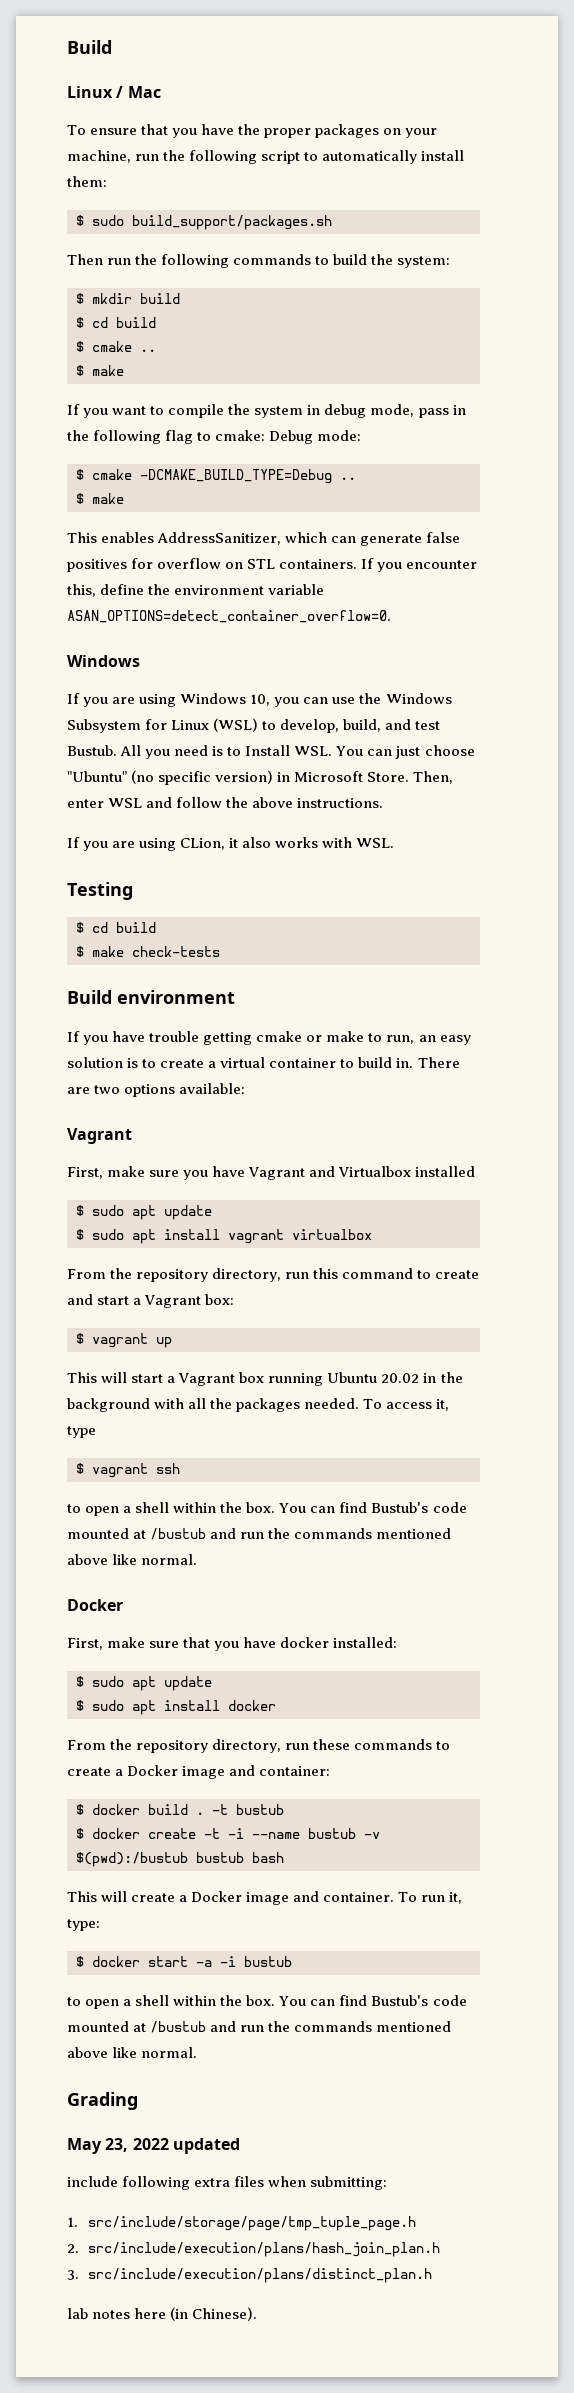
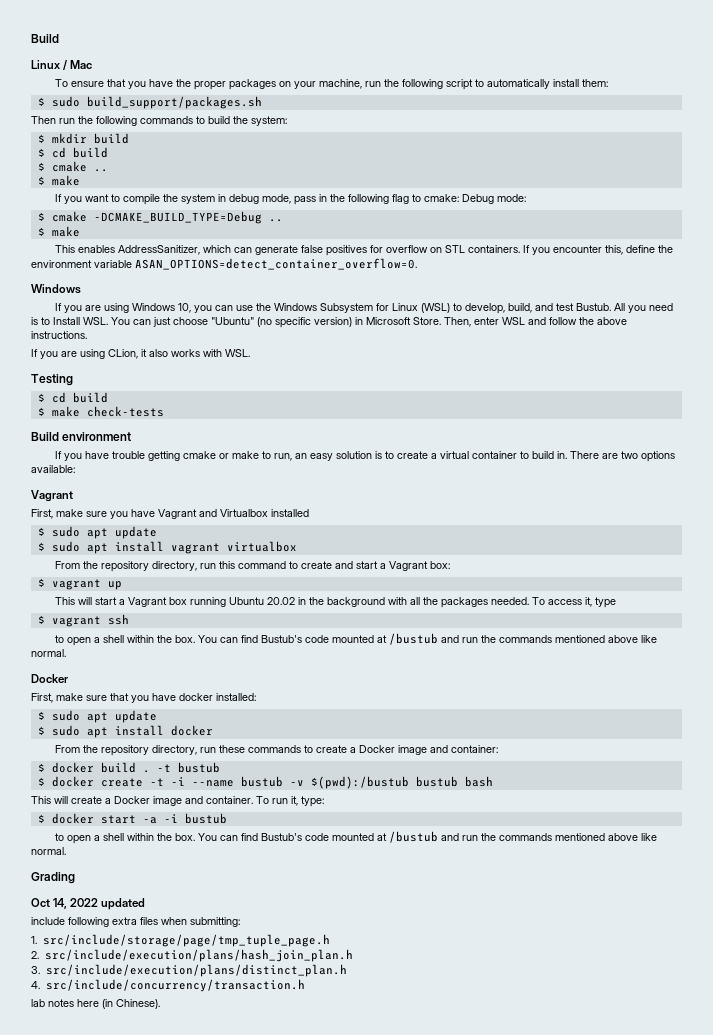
[67,2138,129,2154] May 23, -> [31,898,68,909] Oct 14,
(432, 2275) none -> [31,979,305,992] // 4. src/include/concurrency/transaction.h

